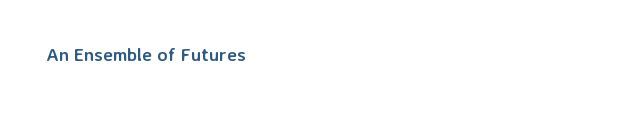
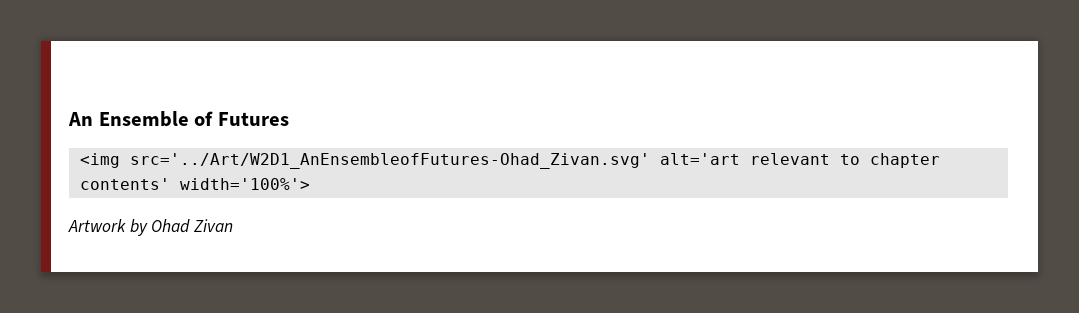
(246, 55) none -> [79,153,940,169] [79,178,310,190] [68,219,234,236] // <img src='../Art/W2D1_AnEnsembleofFutures-Ohad_Zivan.svg' alt='art relevant to chapter contents' width='100%'> // Artwork by Ohad Zivan

